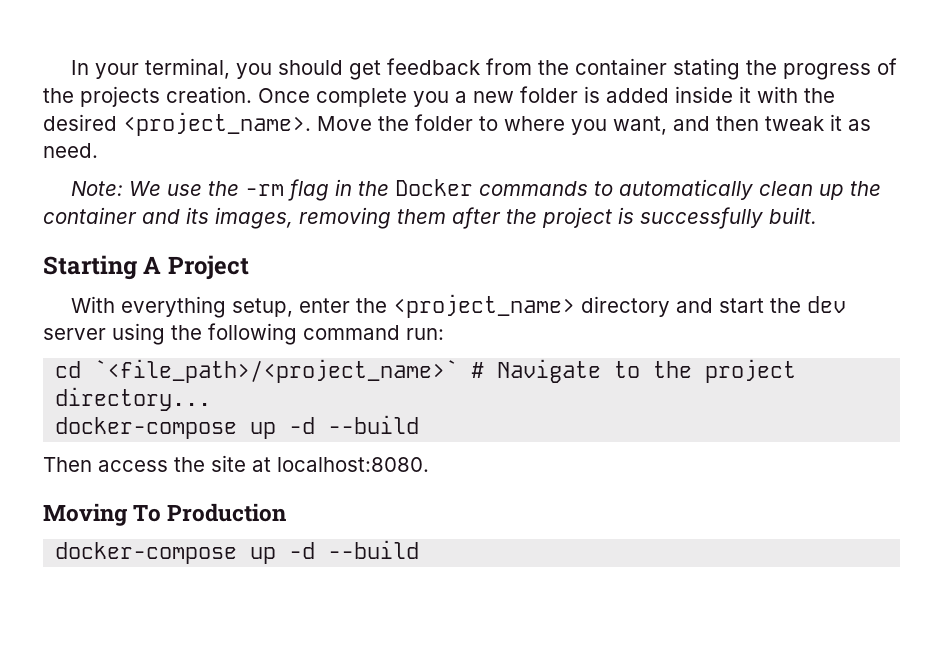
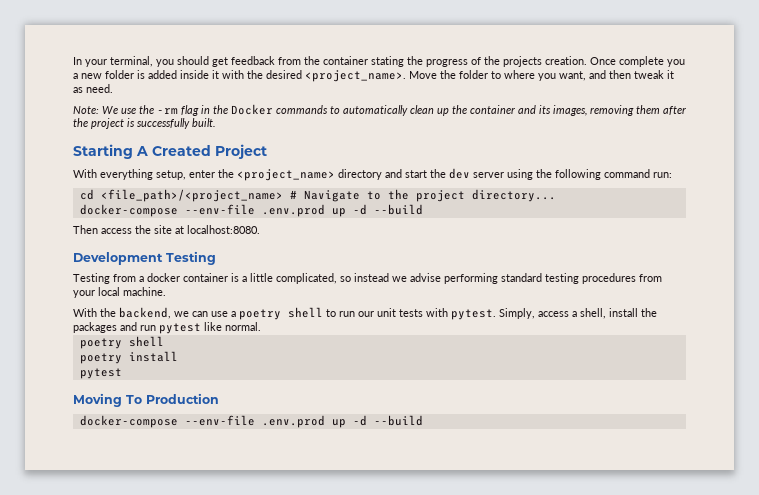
(162, 265) none -> [152,145,211,156] Created
[94,359,459,383] `<file_path>/<project_name>` -> [100,189,283,202] <file_path>/<project_name>
(238, 428) none -> [184,204,325,217] --env-file .env.prod
(429, 464) none -> [73,251,216,265] [73,273,662,284] [73,287,166,298] [73,307,657,320] [73,322,261,334] [79,336,164,349] [79,351,178,364] [79,368,122,379] // Development Testing // Testing from a docker container is a little complicated, so instead we advise performing standard testing procedures from your local machine. // With the backend, we can use a poetry shell to run our unit tests with pytest. Simply, access a shell, install the packages and run pytest like normal. // poetry shell // poetry install // pytest
(238, 553) none -> [184,415,325,428] --env-file .env.prod

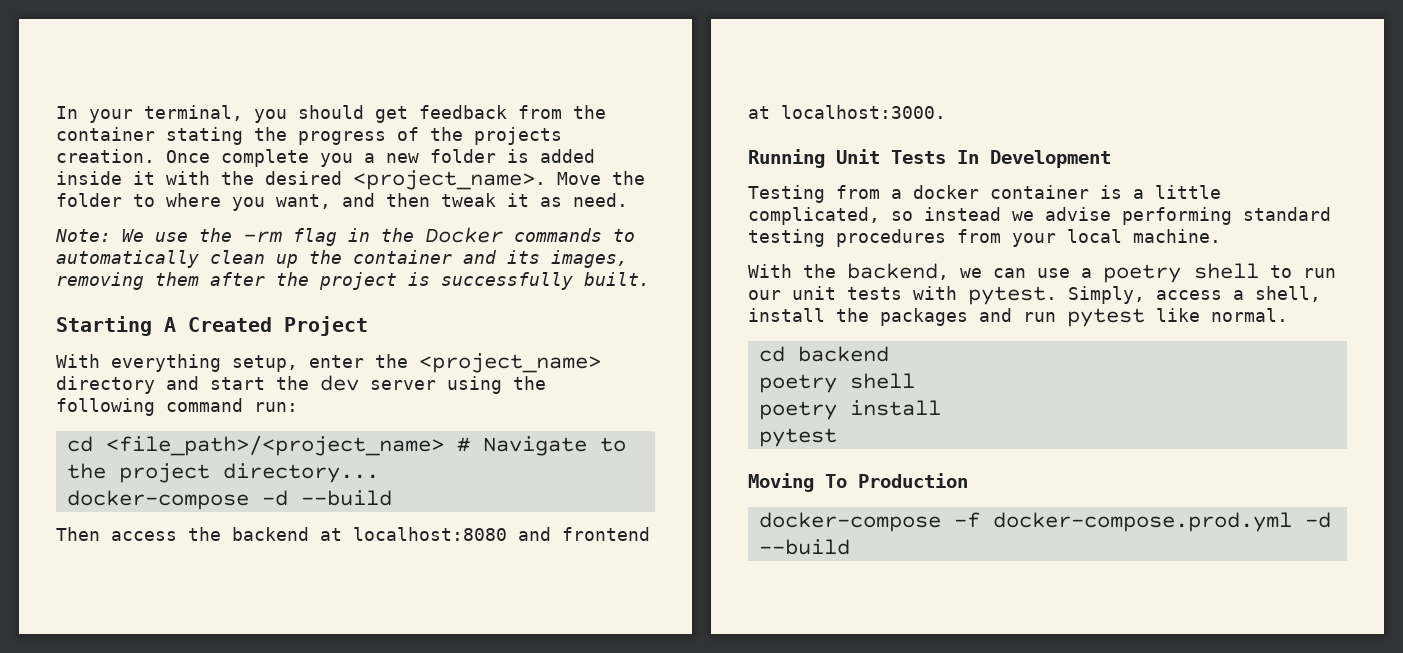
[184,204,346,217] --env-file .env.prod up -> (249, 500) none
[154,225,260,234] site at localhost:8080. // -> [232,527,650,541] [748,105,946,119] [748,149,979,168] backend at localhost:8080 and frontend at localhost:3000. // Running Unit Tests In
[166,251,216,265] Testing -> (1111, 159) none
(261, 326) none -> [758,346,889,362] // cd backend
[184,415,346,428] --env-file .env.prod up -> [953,512,1292,532] -f docker-compose.prod.yml

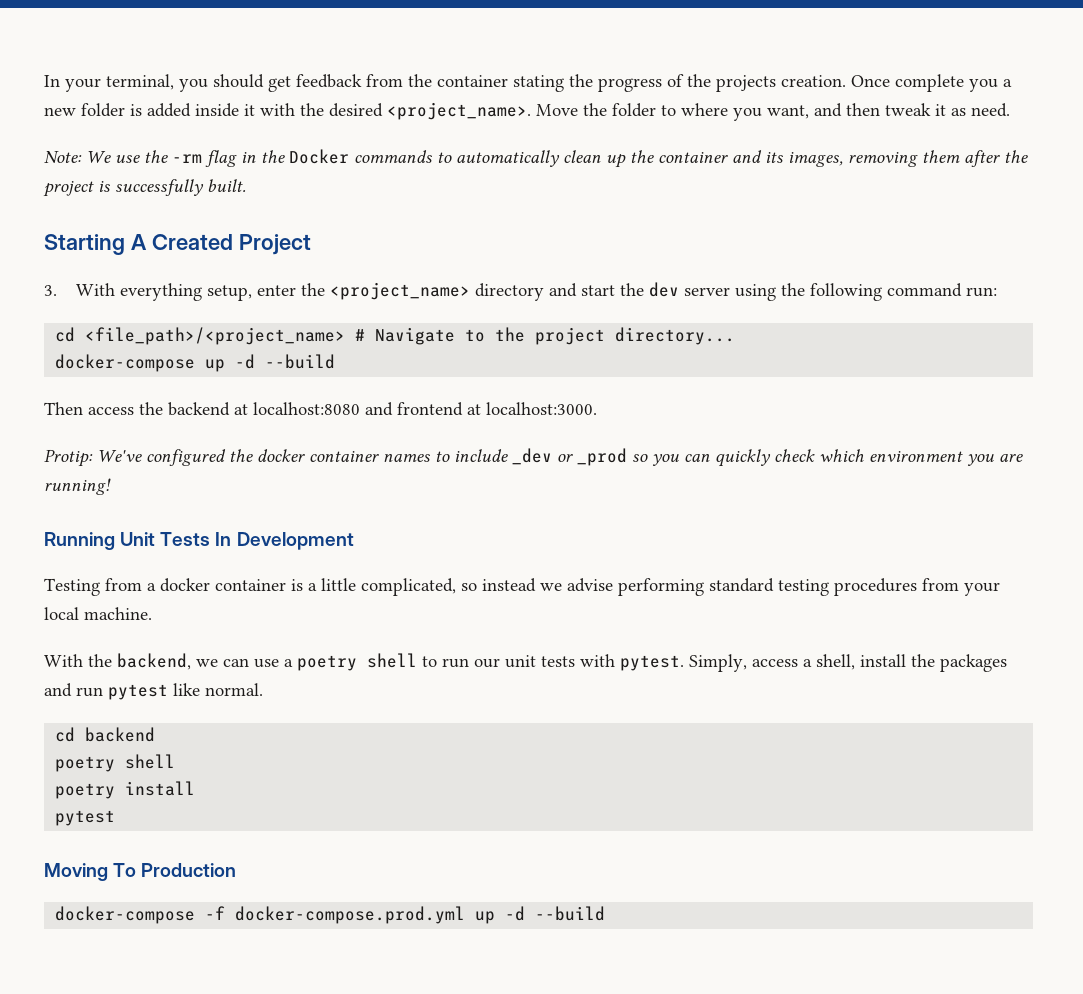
(368, 326) none -> [44,285,57,296] 3.
(249, 500) none -> [205,359,226,372] up
(946, 112) none -> [44,448,1023,467] [44,478,111,495] // Protip: We've configured the docker container names to include _dev or _prod so you can quickly check which environment you are running!
(1292, 522) none -> [475,911,496,924] up

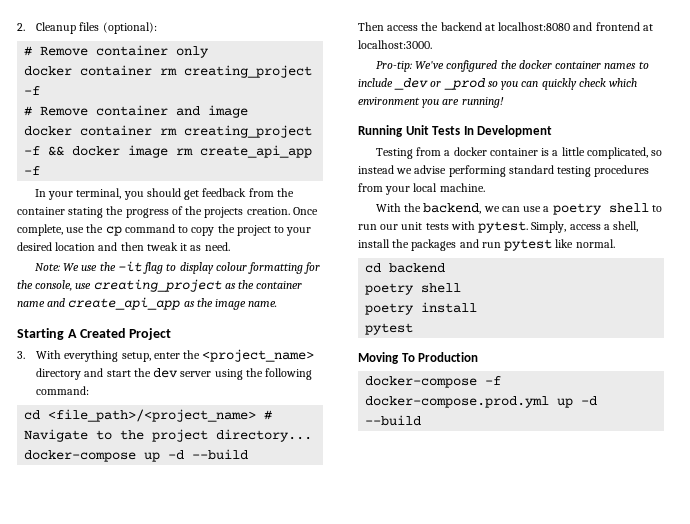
(44, 81) none -> [17,22,157,34] [24,45,210,58] [24,65,313,78] [24,86,41,95] [24,105,249,118] [24,125,313,138] [24,145,313,158] [24,166,41,175] 2. Cleanup files (optional): // # Remove container only // docker container rm creating_project -f // # Remove container and image // docker container rm creating_project -f && docker image rm create_api_app -f //
[895,74,1012,92] [44,102,809,121] complete you a new folder is added inside it with the desired <project_name>. Move the folder to where you want, -> [17,224,312,236] [17,242,96,251] complete, use the cp command to copy the project to your desired location
[172,149,1028,168] [43,179,246,197] -rm flag in the Docker commands to automatically clean up the container and its images, removing them after the project is successfully built. -> [117,261,321,274] [17,279,303,292] [17,297,278,310] -it flag to display colour formatting for the console, use creating_project as the container name and create_api_app as the image name.
[886,283,997,297] command run: -> [36,386,90,395] command:
[44,449,93,467] Protip: -> [375,61,412,72] Pro-tip:

